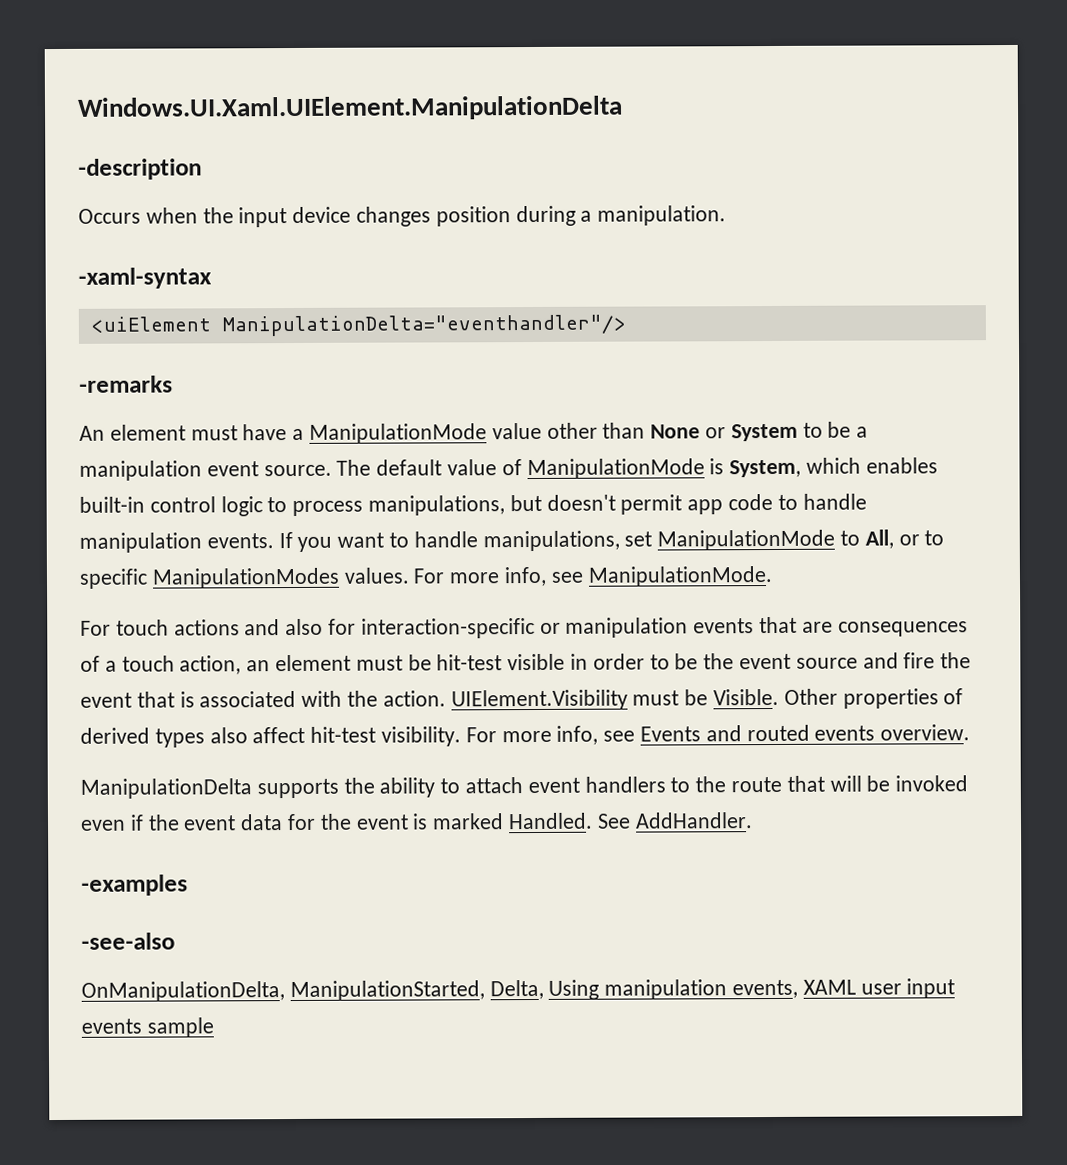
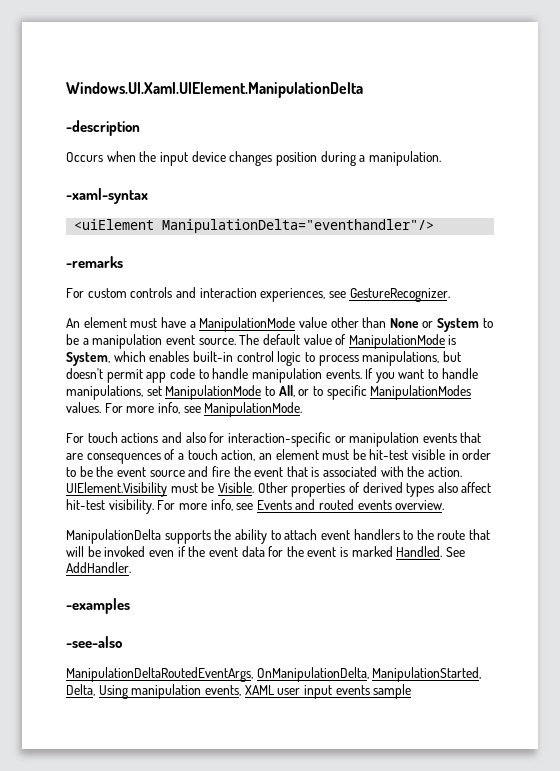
(173, 384) none -> [66,287,450,302] // For custom controls and interaction experiences, see GestureRecognizer.
(175, 941) none -> [66,667,253,682] ManipulationDeltaRoutedEventArgs,

